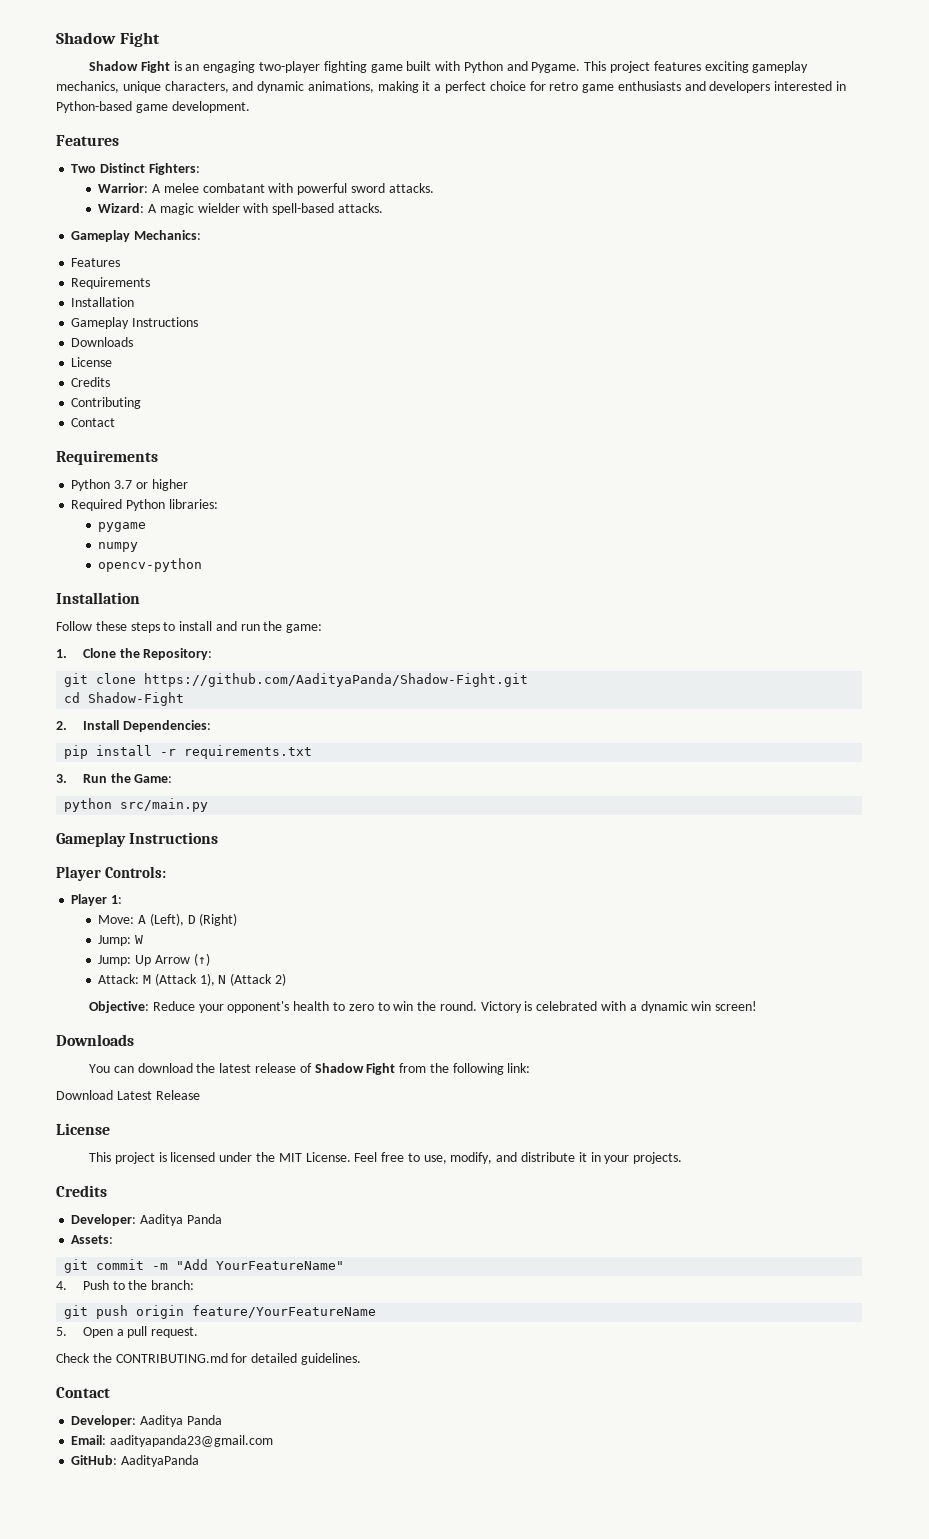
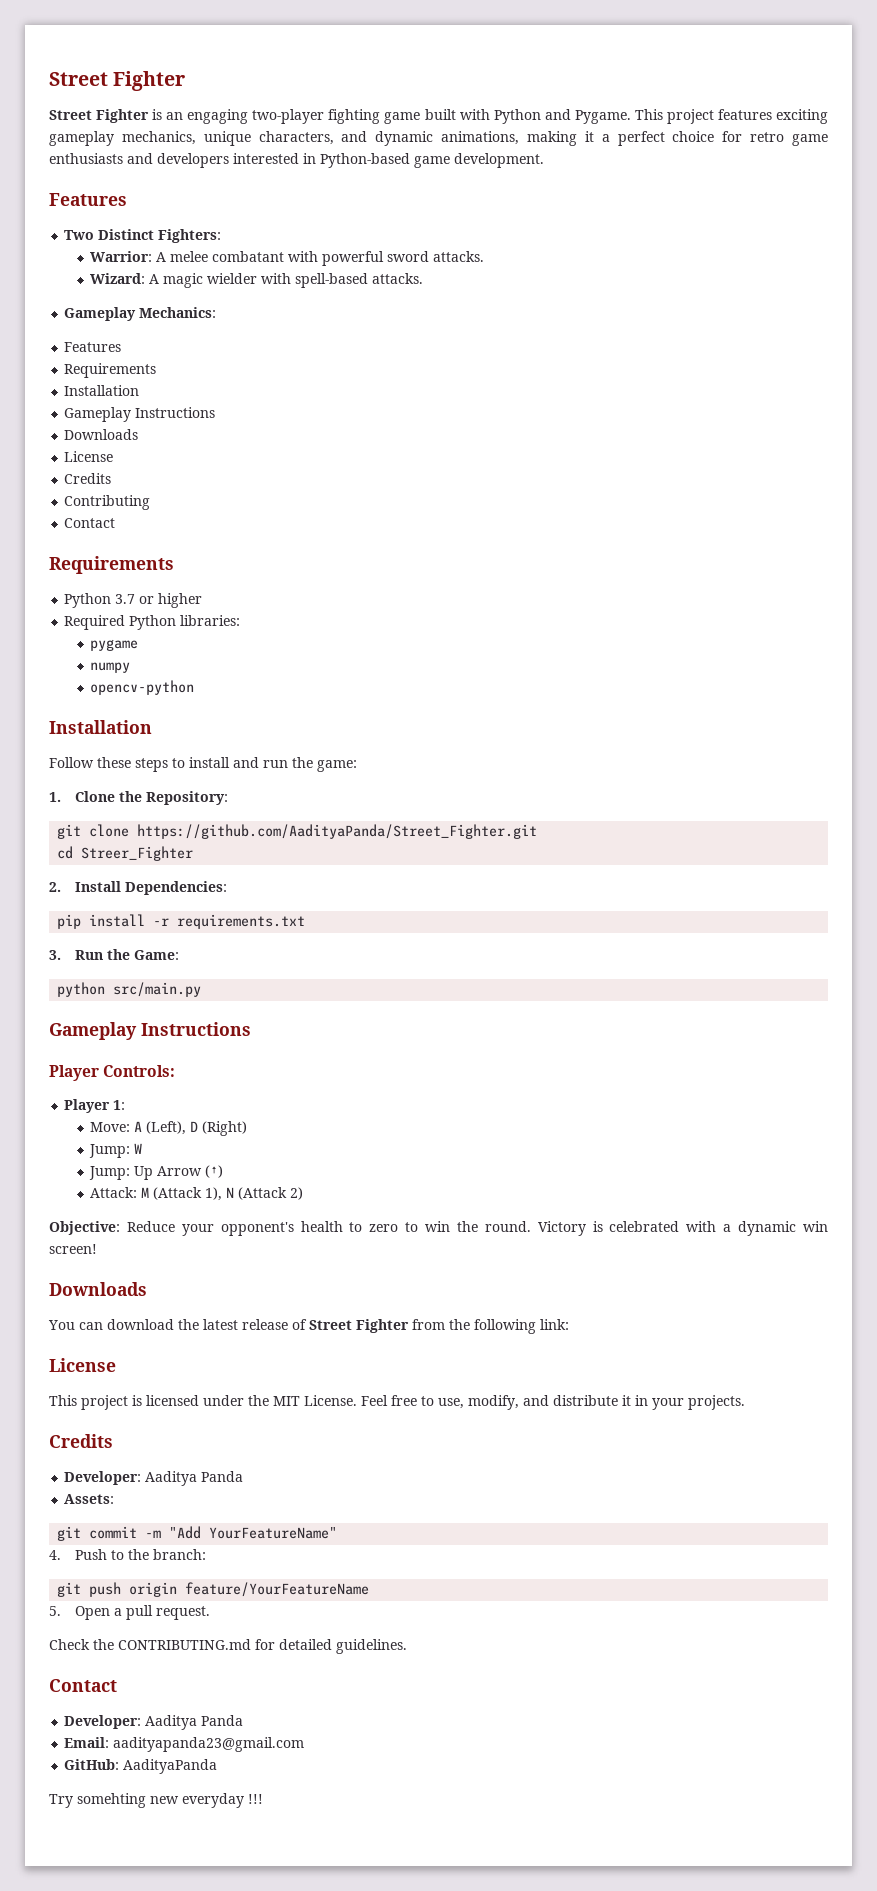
[56,32,160,47] [89,61,170,73] Shadow Fight // Shadow Fight -> [49,71,186,91] [49,109,150,123] Street Fighter // Street Fighter
[144,673,529,687] https://github.com/AadityaPanda/Shadow-Fight.git -> [137,824,538,839] https://github.com/AadityaPanda/Street_Fighter.git
[88,692,185,706] Shadow-Fight -> [81,846,194,861] Streer_Fighter
[314,1063,396,1075] Shadow Fight -> [309,1319,409,1333] Street Fighter
[56,1090,200,1100] // Download Latest Release -> (569, 1324) none
(200, 1461) none -> [49,1793,263,1808] // Try somehting new everyday !!!

